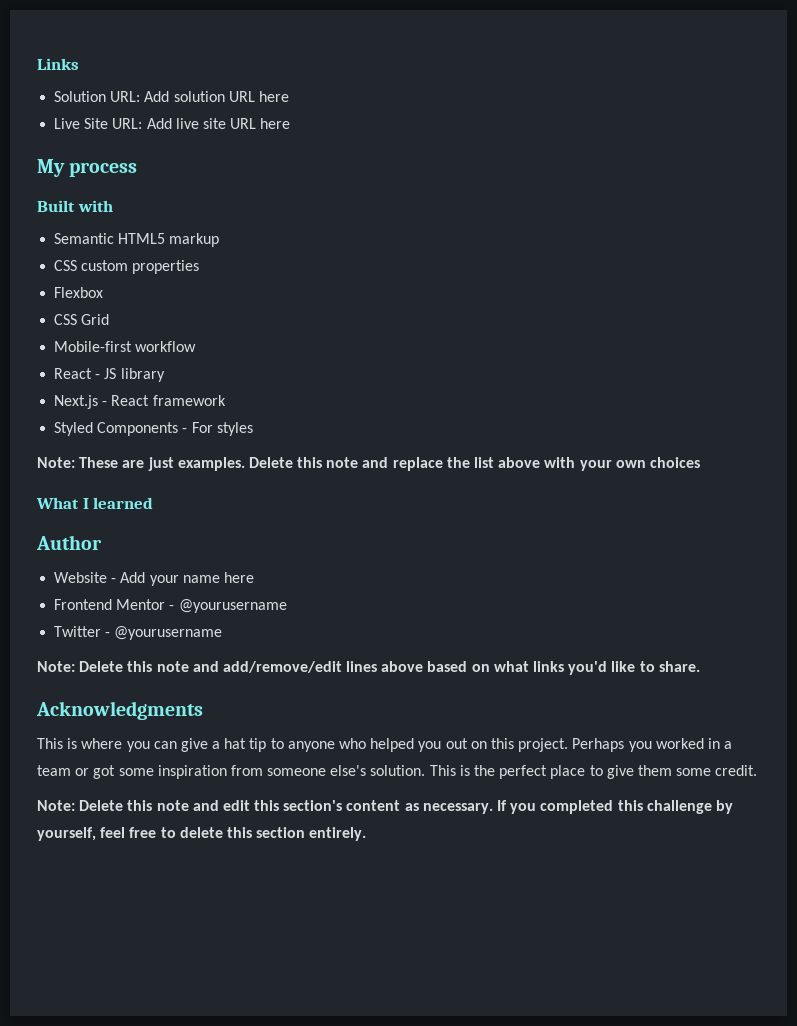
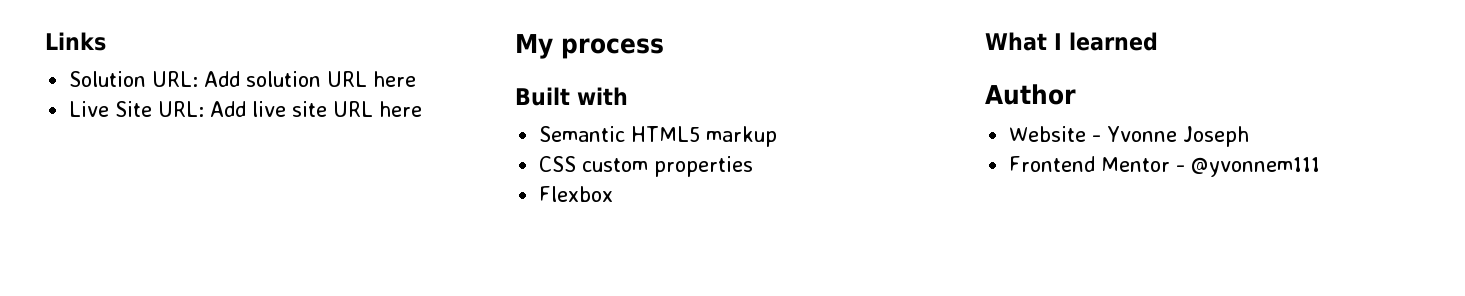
[54,314,110,325] [54,341,197,352] [54,368,165,382] [54,395,226,409] [54,422,253,436] [37,457,700,471] // CSS Grid // Mobile-first workflow // React - JS library // Next.js - React framework // Styled Components - For styles // Note: These are just examples. Delete this note and replace the list above with your own choices -> (614, 194) none
[120,572,254,586] Add your name here -> [1107,126,1250,147] Yvonne Joseph
[178,599,287,613] [54,626,223,640] [37,661,700,675] [36,701,203,720] [37,738,733,752] [37,765,758,779] [37,800,733,814] [37,827,367,841] @yourusername // Twitter - @yourusername // Note: Delete this note and add/remove/edit lines above based on what links you'd like to share. // Acknowledgments // This is where you can give a hat tip to anyone who helped you out on this project. Perhaps you worked in a team or got some inspiration from someone else's solution. This is the perfect place to give them some credit. // Note: Delete this note and edit this section's content as necessary. If you completed this challenge by yourself, feel free to delete this section entirely. -> [1191,157,1321,177] @yvonnem111

